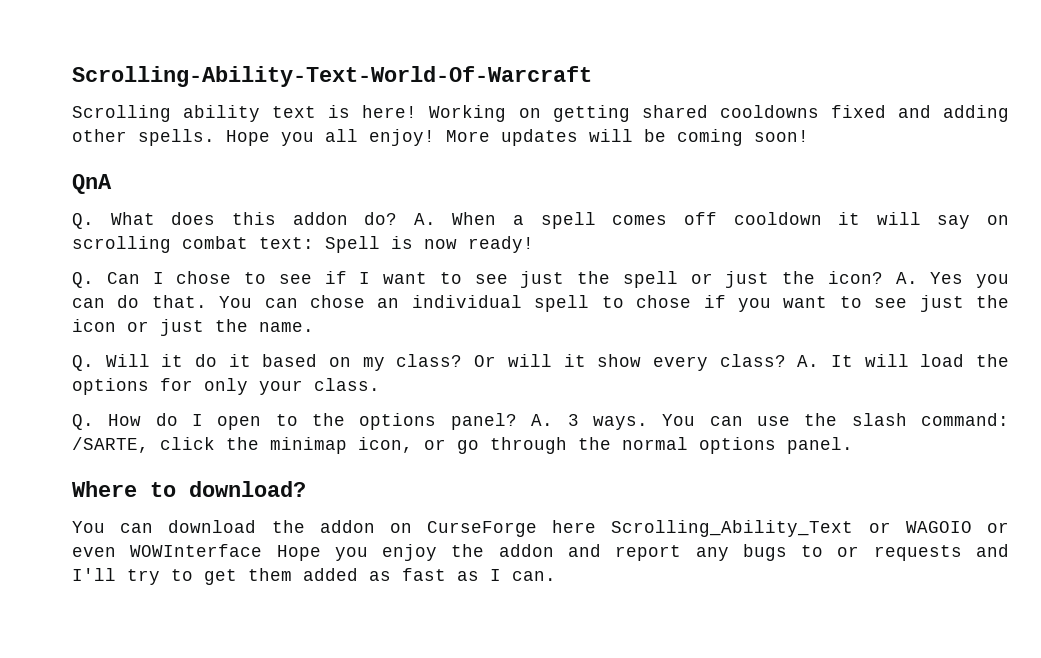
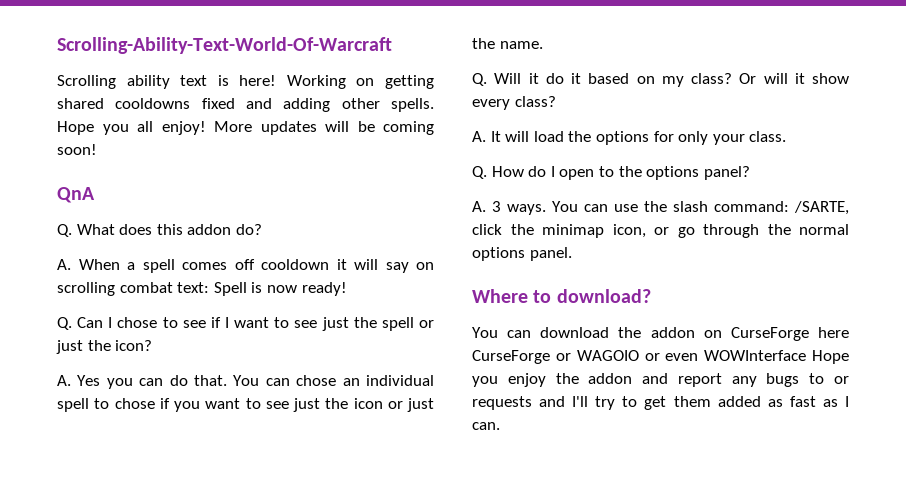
(398, 218) none -> (262, 229) //
(883, 277) none -> (153, 345) //
(786, 360) none -> (556, 101) //
(517, 421) none -> (750, 173) //
[611,520,854,537] Scrolling_Ability_Text -> [472,350,550,364] CurseForge

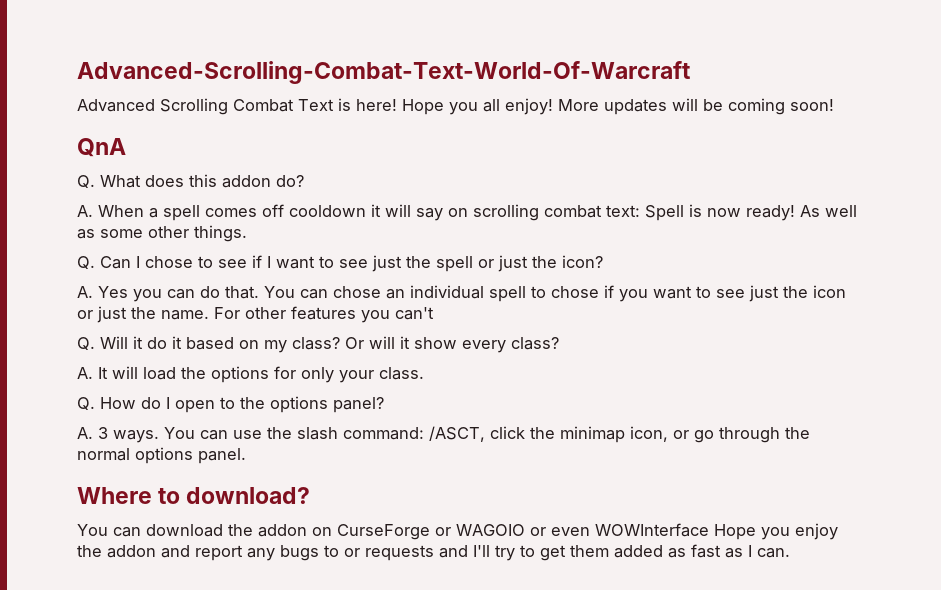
[57,37,392,54] [57,75,434,89] [57,98,434,112] Scrolling-Ability-Text-World-Of-Warcraft // Scrolling ability text is here! Working on getting shared cooldowns fixed and adding other spells. -> [77,61,691,84] [77,98,397,115] Advanced-Scrolling-Combat-Text-World-Of-Warcraft // Advanced Scrolling Combat Text is here!
(347, 289) none -> [800,205,857,217] [77,225,247,242] As well as some other things.
(543, 45) none -> [214,306,434,323] For other features you can't
[794,201,849,215] /SARTE, -> [429,426,485,442] /ASCT,
[818,327,849,338] [472,350,550,364] here CurseForge -> (430, 532) none

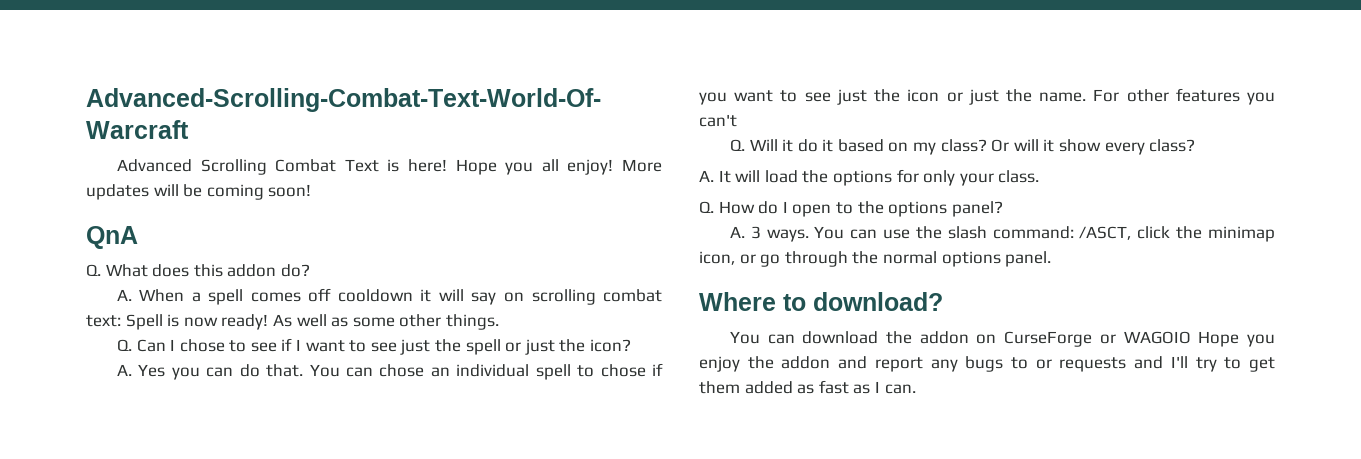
[530,523,709,537] or even WOWInterface -> (1191, 337) none

